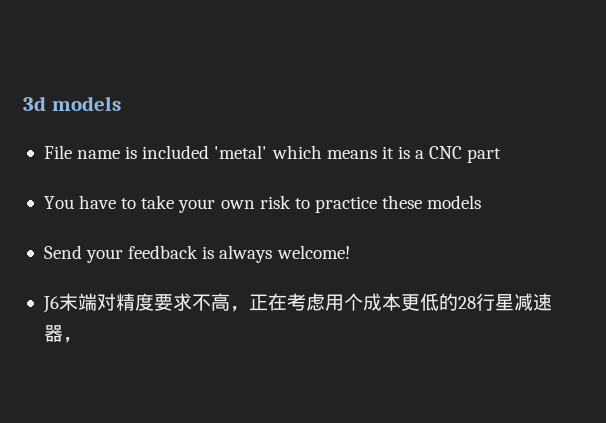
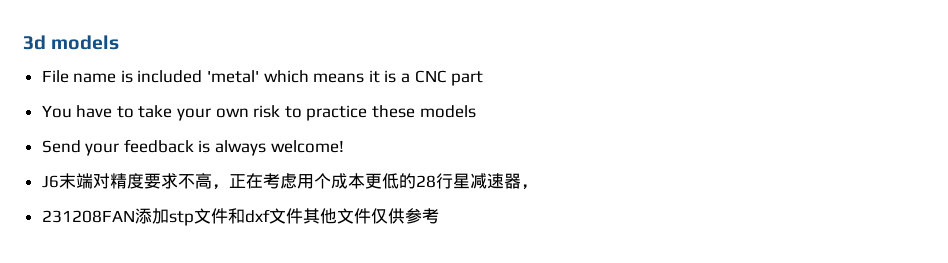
(82, 340) none -> [41,208,439,226] // 231208FAN添加stp文件和dxf文件其他文件仅供参考

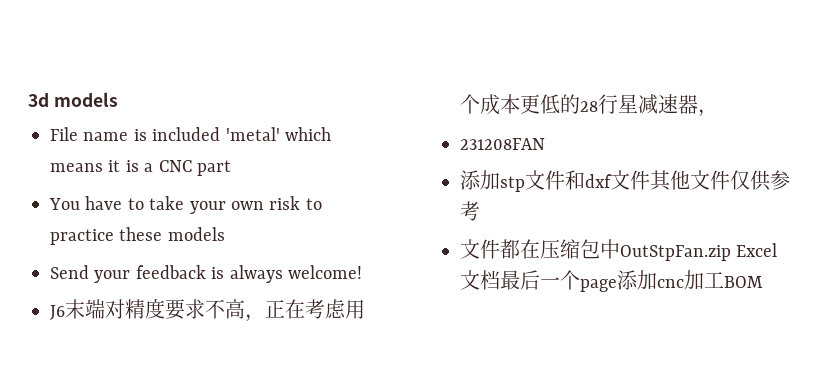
(135, 216) none -> (545, 144) //
(439, 216) none -> [460,239,778,261] [460,270,763,292] // 文件都在压缩包中OutStpFan.zip Excel文档最后一个page添加cnc加工BOM

